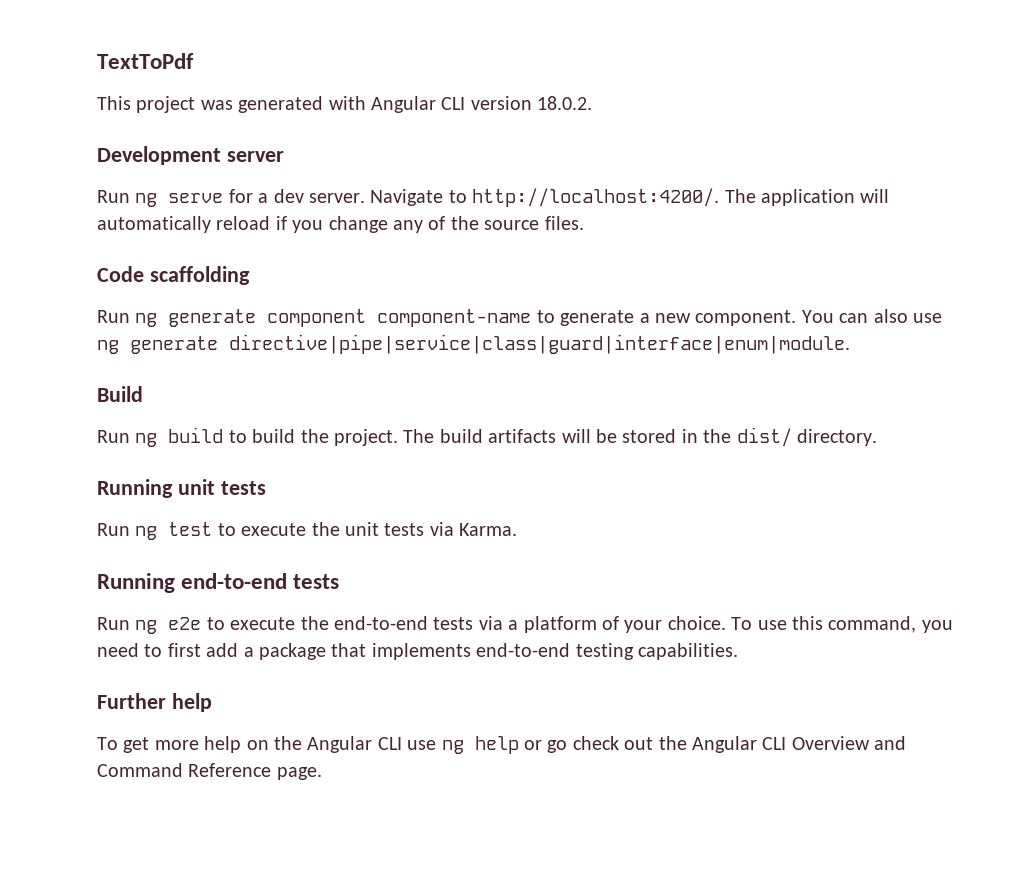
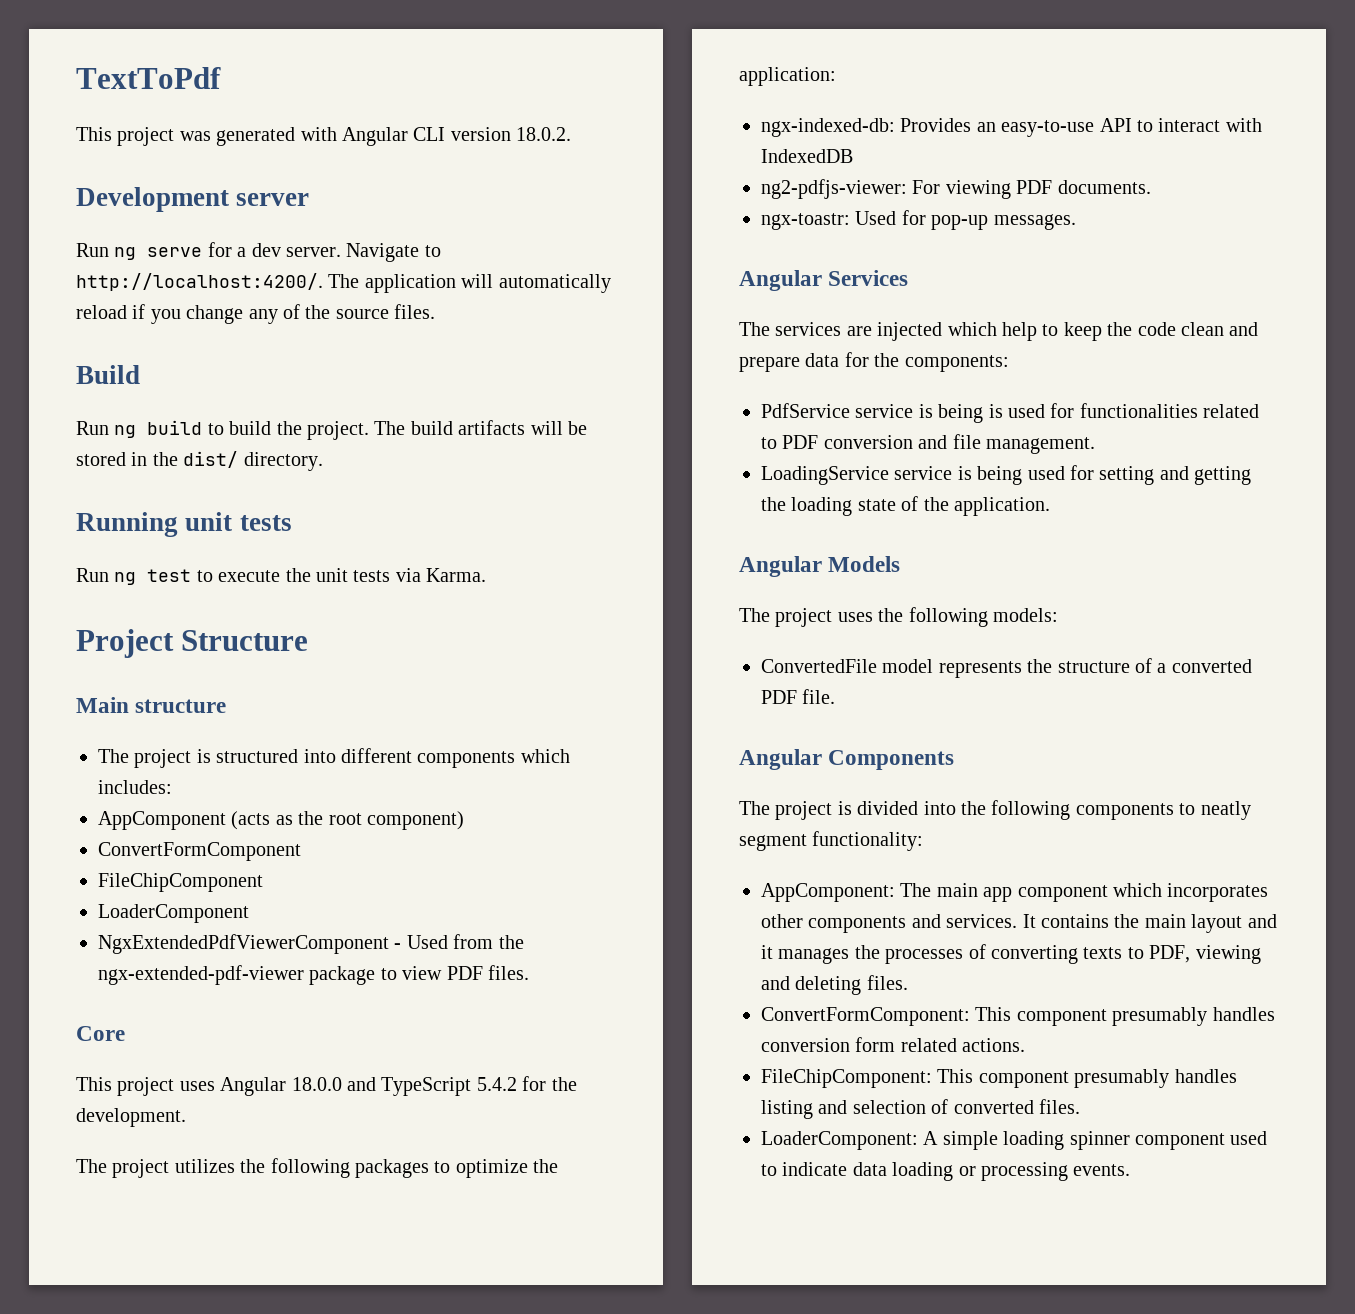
[97,266,250,285] [97,309,942,327] [97,334,850,354] // Code scaffolding // Run ng generate component component-name to generate a new component. You can also use ng generate directive|pipe|service|class|guard|interface|enum|module. -> (436, 311) none
[97,573,340,593] [97,616,953,634] [97,643,738,660] [97,693,212,712] [97,736,907,754] [97,763,322,780] Running end-to-end tests // Run ng e2e to execute the end-to-end tests via a platform of your choice. To use this command, you need to first add a package that implements end-to-end testing capabilities. // Further help // To get more help on the Angular CLI use ng help or go check out the Angular CLI Overview and Command Reference page. -> [76,629,309,658] [76,697,227,713] [98,748,570,768] [98,780,172,794] [98,811,464,830] [98,842,301,861] [98,873,263,892] [98,904,249,923] [98,934,524,954] [98,965,529,985] [76,1026,125,1041] [76,1076,577,1096] [76,1108,186,1127] [76,1158,559,1178] [739,67,836,86] [761,118,1262,137] [761,149,853,163] [761,179,1151,199] [761,210,1076,230] [739,270,909,291] [739,322,1259,341] [739,352,1009,372] [761,403,1260,423] [761,434,1095,454] [761,465,1252,485] [761,496,1050,516] [739,556,901,577] [739,607,1058,627] [761,658,1252,678] [761,689,836,704] [739,749,955,770] [739,800,1251,820] [739,831,924,851] [761,883,1269,902] [761,914,1277,933] [761,944,1261,964] [761,975,908,995] [761,1007,1275,1026] [761,1037,1026,1052] [761,1069,1237,1088] [761,1099,1080,1119] [761,1131,1268,1150] [761,1162,1131,1181] Project Structure // Main structure // The project is structured into different components which includes: // AppComponent (acts as the root component) // ConvertFormComponent // FileChipComponent // LoaderComponent // NgxExtendedPdfViewerComponent - Used from the ngx-extended-pdf-viewer package to view PDF files. // Core // This project uses Angular 18.0.0 and TypeScript 5.4.2 for the development. // The project utilizes the following packages to optimize the application: // ngx-indexed-db: Provides an easy-to-use API to interact with IndexedDB // ng2-pdfjs-viewer: For viewing PDF documents. // ngx-toastr: Used for pop-up messages. // Angular Services // The services are injected which help to keep the code clean and prepare data for the components: // PdfService service is being is used for functionalities related to PDF conversion and file management. // LoadingService service is being used for setting and getting the loading state of the application. // Angular Models // The project uses the following models: // ConvertedFile model represents the structure of a converted PDF file. // Angular Components // The project is divided into the following components to neatly segment functionality: // AppComponent: The main app component which incorporates other components and services. It contains the main layout and it manages the processes of converting texts to PDF, viewing and deleting files. // ConvertFormComponent: This component presumably handles conversion form related actions. // FileChipComponent: This component presumably handles listing and selection of converted files. // LoaderComponent: A simple loading spinner component used to indicate data loading or processing events.

